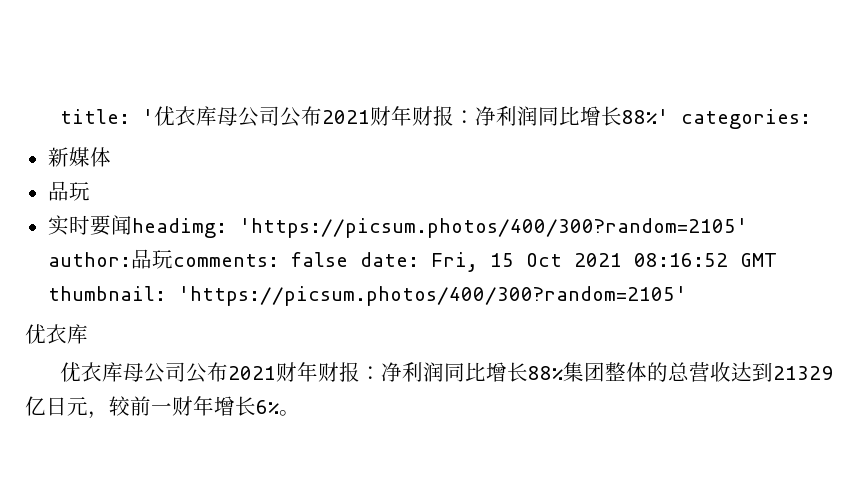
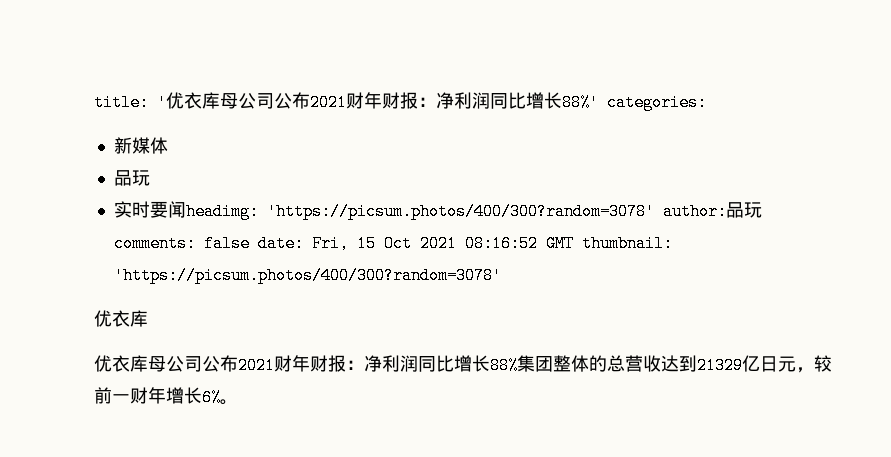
[238,218,748,238] 'https://picsum.photos/400/300?random=2105' -> [266,203,655,220] 'https://picsum.photos/400/300?random=3078'
[177,286,687,306] 'https://picsum.photos/400/300?random=2105' -> [113,267,502,284] 'https://picsum.photos/400/300?random=3078'

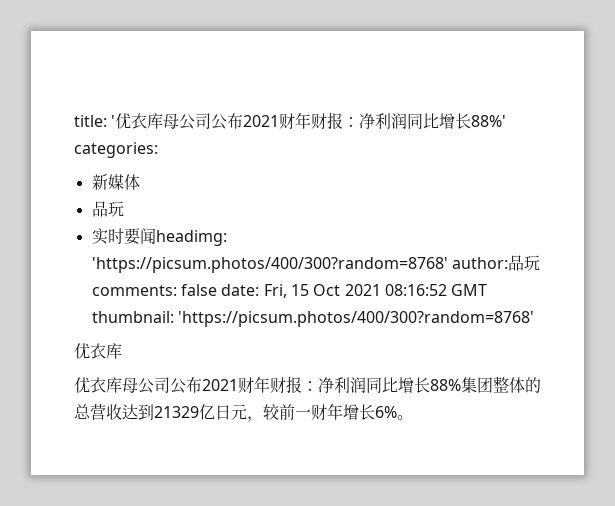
[266,203,655,220] 'https://picsum.photos/400/300?random=3078' -> [91,257,448,273] 'https://picsum.photos/400/300?random=8768'
[113,267,502,284] 'https://picsum.photos/400/300?random=3078' -> [177,311,534,327] 'https://picsum.photos/400/300?random=8768'

